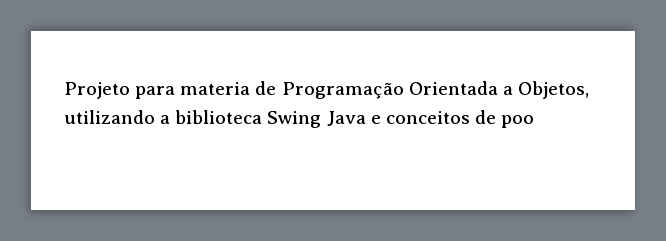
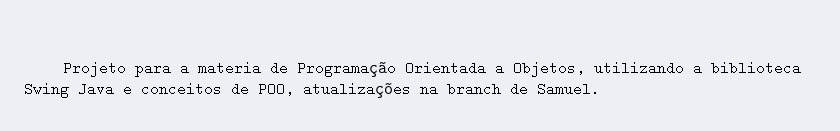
(176, 92) none -> [179,61,189,75] a
[501,115,535,128] poo -> [258,82,600,98] POO, atualizações na branch de Samuel.

